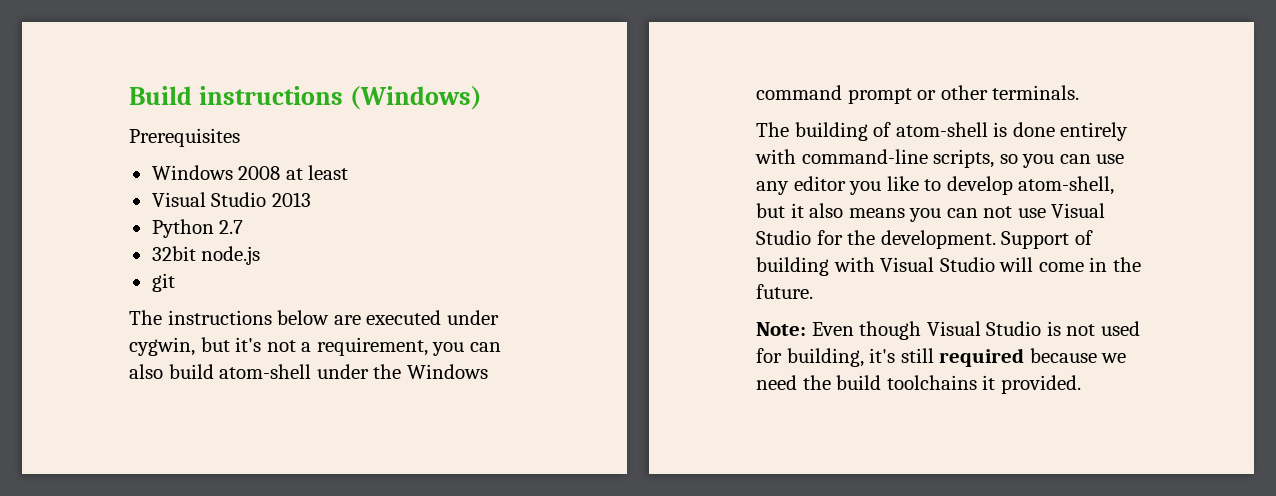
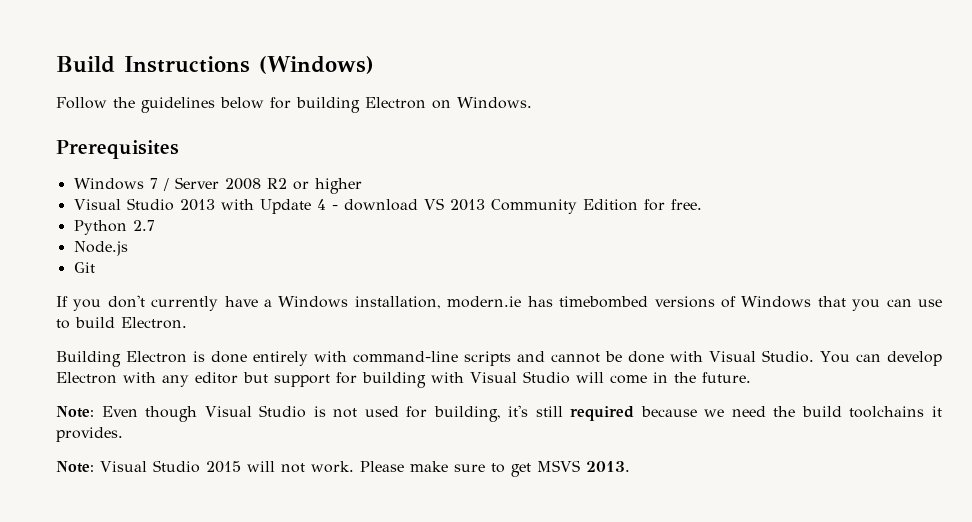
[199,86,344,105] instructions -> [124,56,250,73] Instructions
[129,128,240,147] [151,165,349,180] [151,192,311,207] [151,219,244,238] [151,246,261,265] [151,273,175,292] [129,310,499,325] [129,337,501,356] [129,364,488,379] [756,85,1080,104] [756,122,988,141] Prerequisites // Windows 2008 at least // Visual Studio 2013 // Python 2.7 // 32bit node.js // git // The instructions below are executed under cygwin, but it's not a requirement, you can also build atom-shell under the Windows command prompt or other terminals. // The building of atom-shell -> [56,97,532,113] [56,140,179,159] [73,177,362,194] [73,198,702,214] [73,220,155,235] [73,241,128,256] [73,262,95,273] [56,295,942,311] [56,317,187,329] [56,351,188,367] Follow the guidelines below for building Electron on Windows. // Prerequisites // Windows 7 / Server 2008 R2 or higher // Visual Studio 2013 with Update 4 - download VS 2013 Community Edition for free. // Python 2.7 // Node.js // Git // If you don't currently have a Windows installation, modern.ie has timebombed versions of Windows that you can use to build Electron. // Building Electron
[933,149,1125,168] [756,176,1115,195] [756,203,1106,222] [756,230,1093,249] scripts, so you can use any editor you like to develop atom-shell, but it also means you can not use Visual Studio for the development. Support of -> [464,350,943,366] [56,372,357,387] scripts and cannot be done with Visual Studio. You can develop Electron with any editor but support for
[1000,375,1081,394] provided. -> [56,427,123,442] [56,460,630,477] provides. // Note: Visual Studio 2015 will not work. Please make sure to get MSVS 2013.

